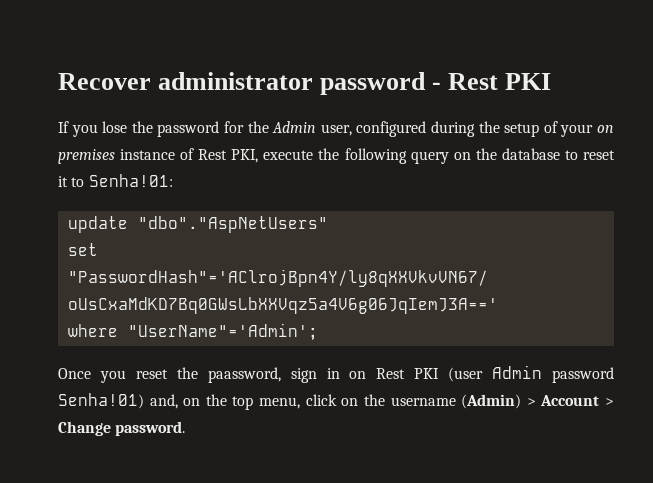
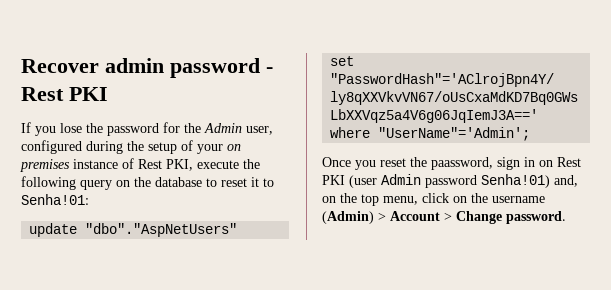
[158,72,314,90] administrator -> [105,58,164,73] admin

